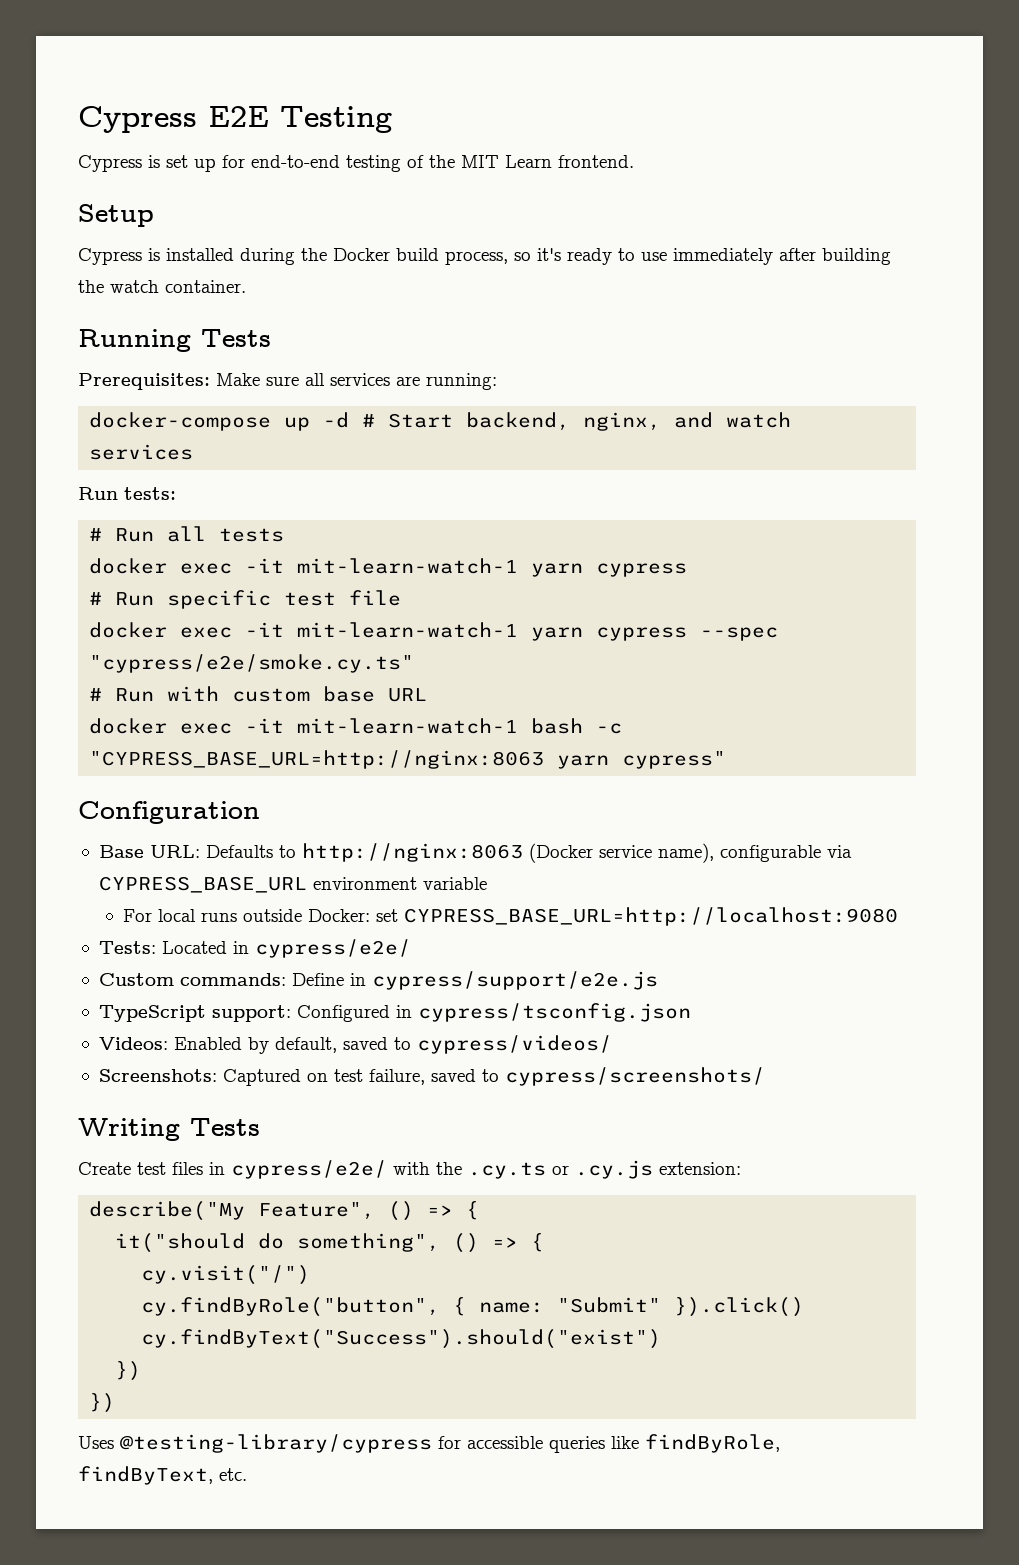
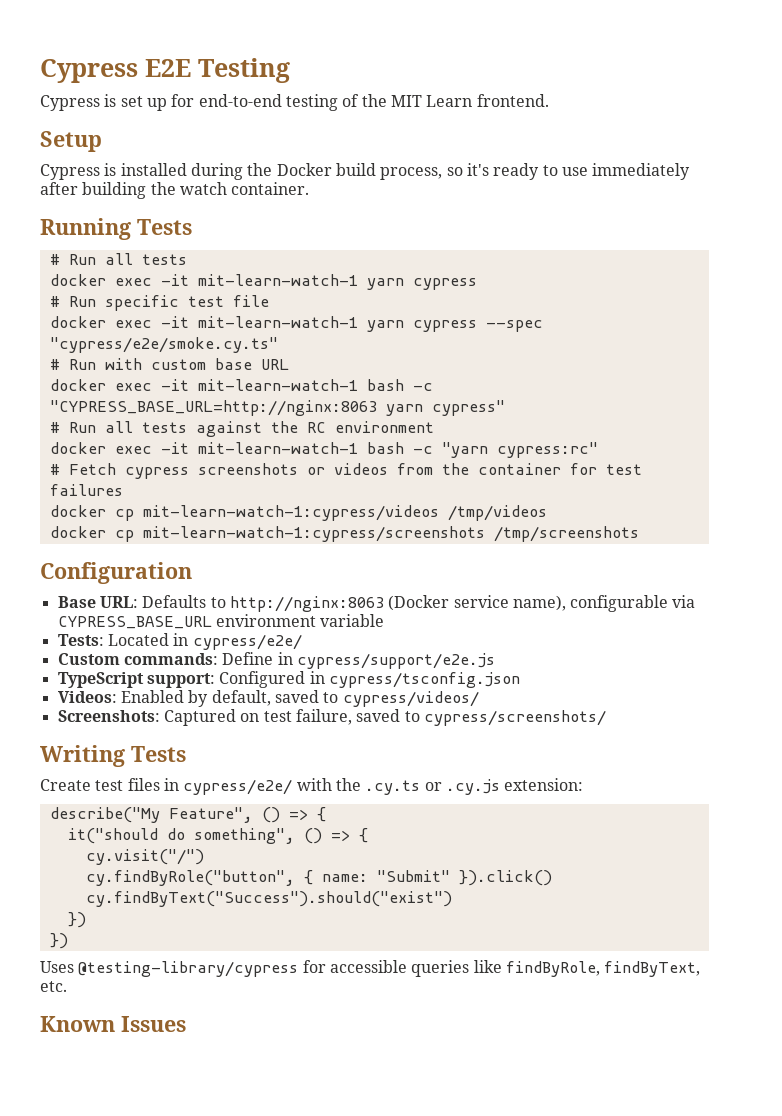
[78,373,497,390] [89,412,792,431] [89,444,194,460] [78,487,176,500] // Prerequisites: Make sure all services are running: // docker-compose up -d # Start backend, nginx, and watch services // Run tests: -> (192, 227) none
(727, 760) none -> [49,421,434,437] [49,442,598,458] [49,463,642,479] [49,484,123,496] [49,505,547,521] [49,526,639,542] // # Run all tests against the RC environment // docker exec -it mit-learn-watch-1 bash -c "yarn cypress:rc" // # Fetch cypress screenshots or videos from the container for test failures // docker cp mit-learn-watch-1:cypress/videos /tmp/videos // docker cp mit-learn-watch-1:cypress/screenshots /tmp/screenshots
[122,907,898,926] // For local runs outside Docker: set CYPRESS_BASE_URL=http://localhost:9080 -> (385, 620) none
(247, 1474) none -> [40,1016,186,1032] // Known Issues

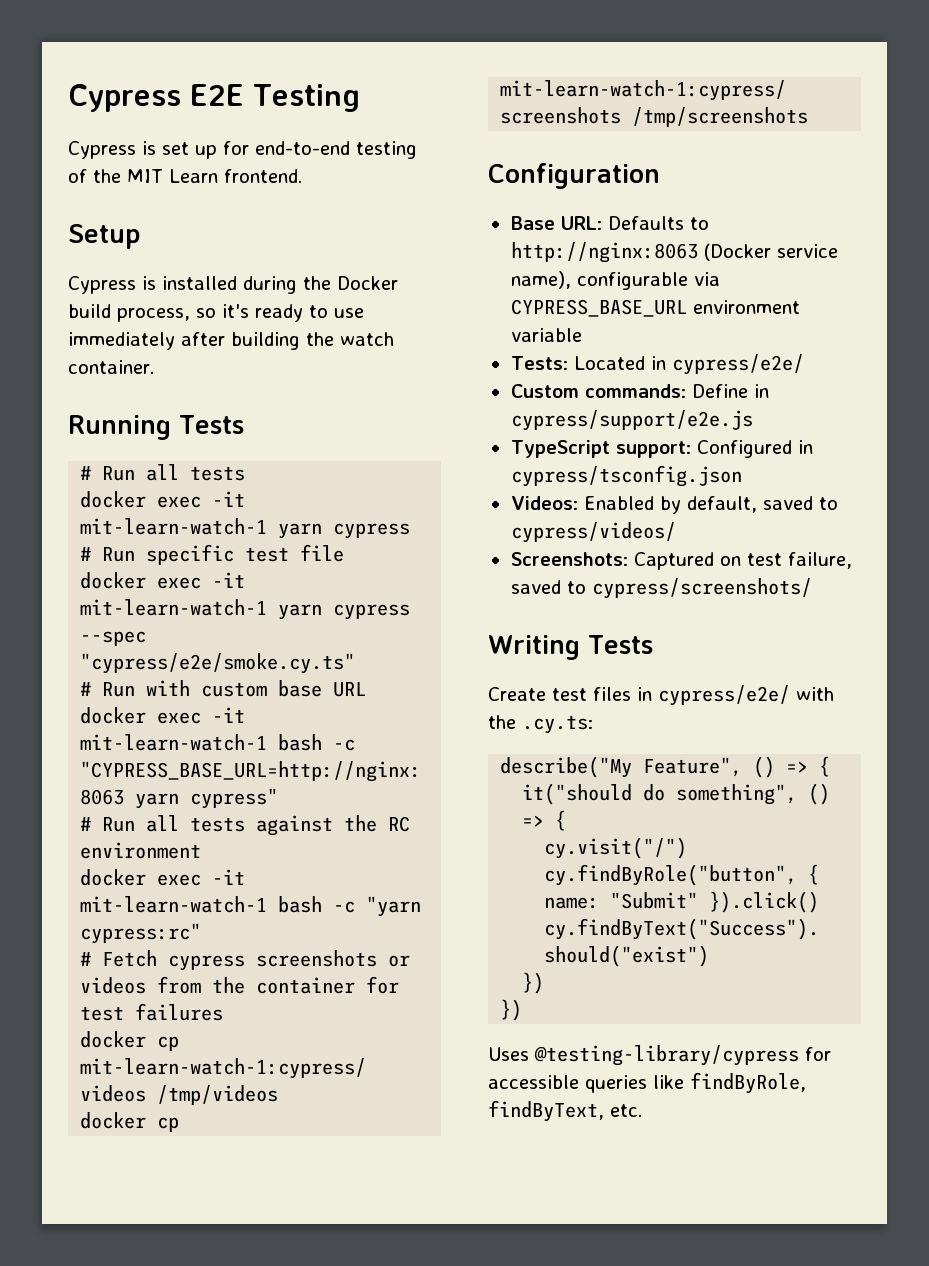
[365,778,584,795] .cy.ts or .cy.js extension: -> [522,715,593,734] .cy.ts:
[40,1016,186,1032] // Known Issues -> (642, 1110) none

